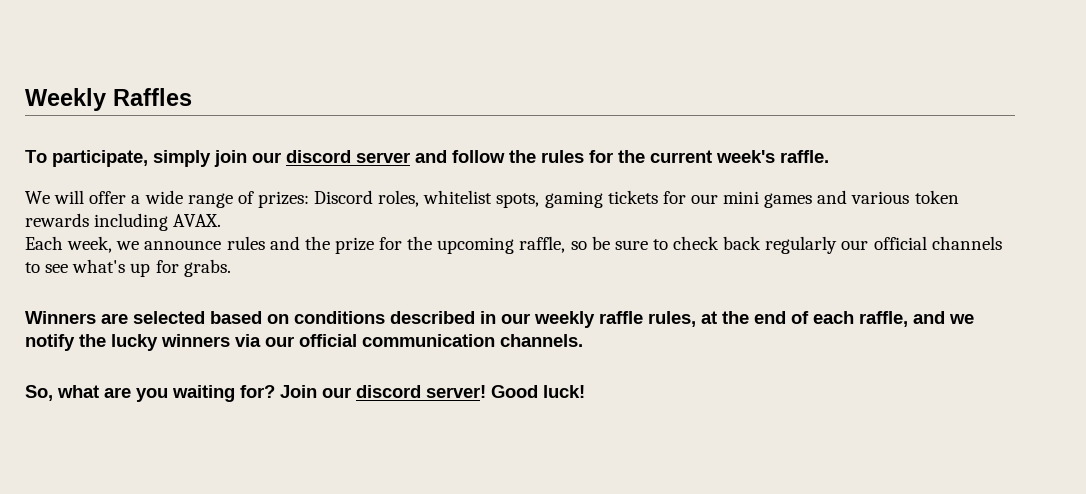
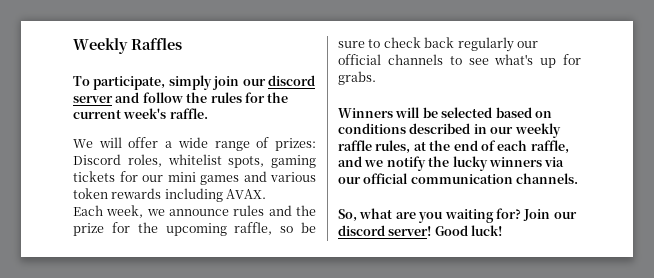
[101,313,128,324] are -> [395,107,438,118] will be

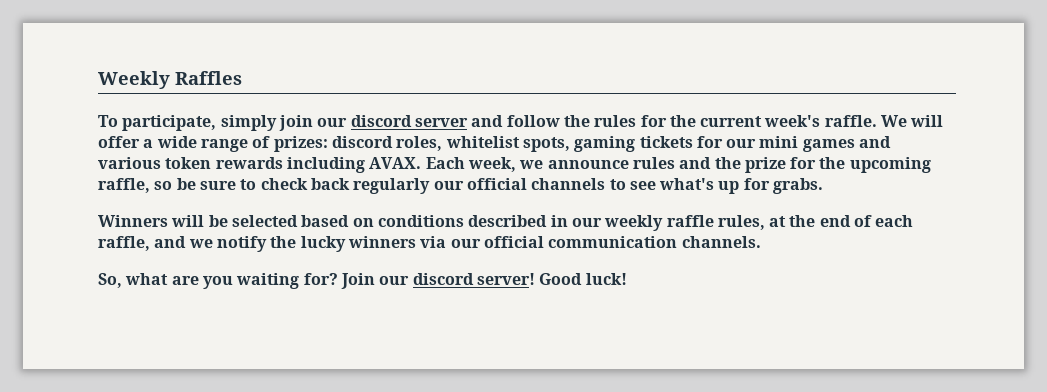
(208, 113) // -> (877, 121) none
[73,154,121,165] Discord -> [331,136,393,148] discord
(267, 194) // -> (422, 163) none

